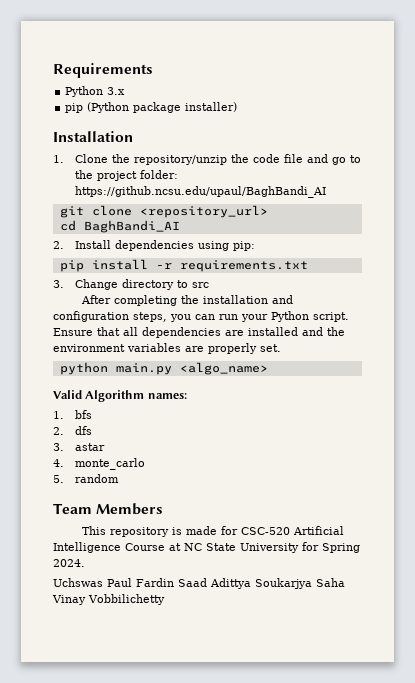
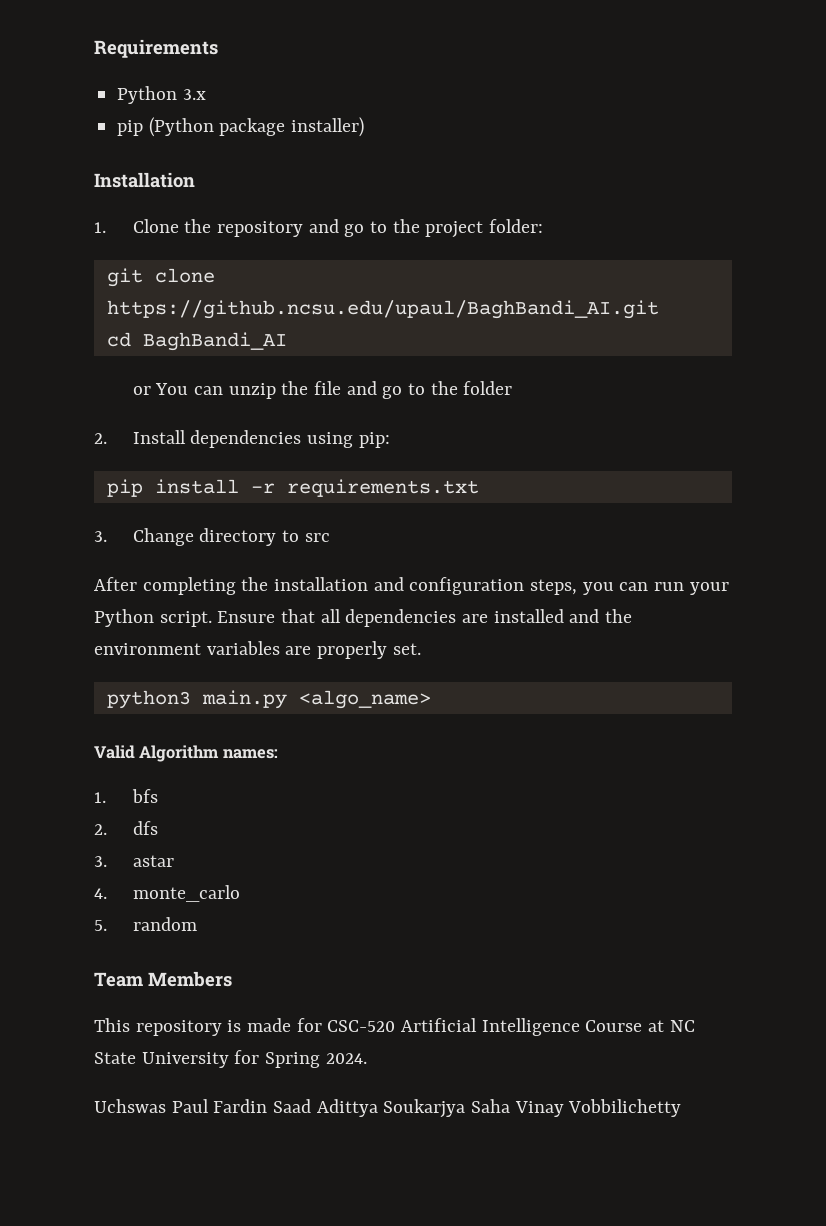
[133,154,303,165] repository/unzip the code file -> [217,221,304,237] repository
[74,186,326,198] https://github.ncsu.edu/upaul/BaghBandi_AI -> (544, 226) none
[139,205,268,218] <repository_url> -> [106,300,659,319] https://github.ncsu.edu/upaul/BaghBandi_AI.git
(180, 226) none -> [132,381,513,399] // or You can unzip the file and go to the folder
[59,362,108,375] python -> [106,690,191,709] python3

